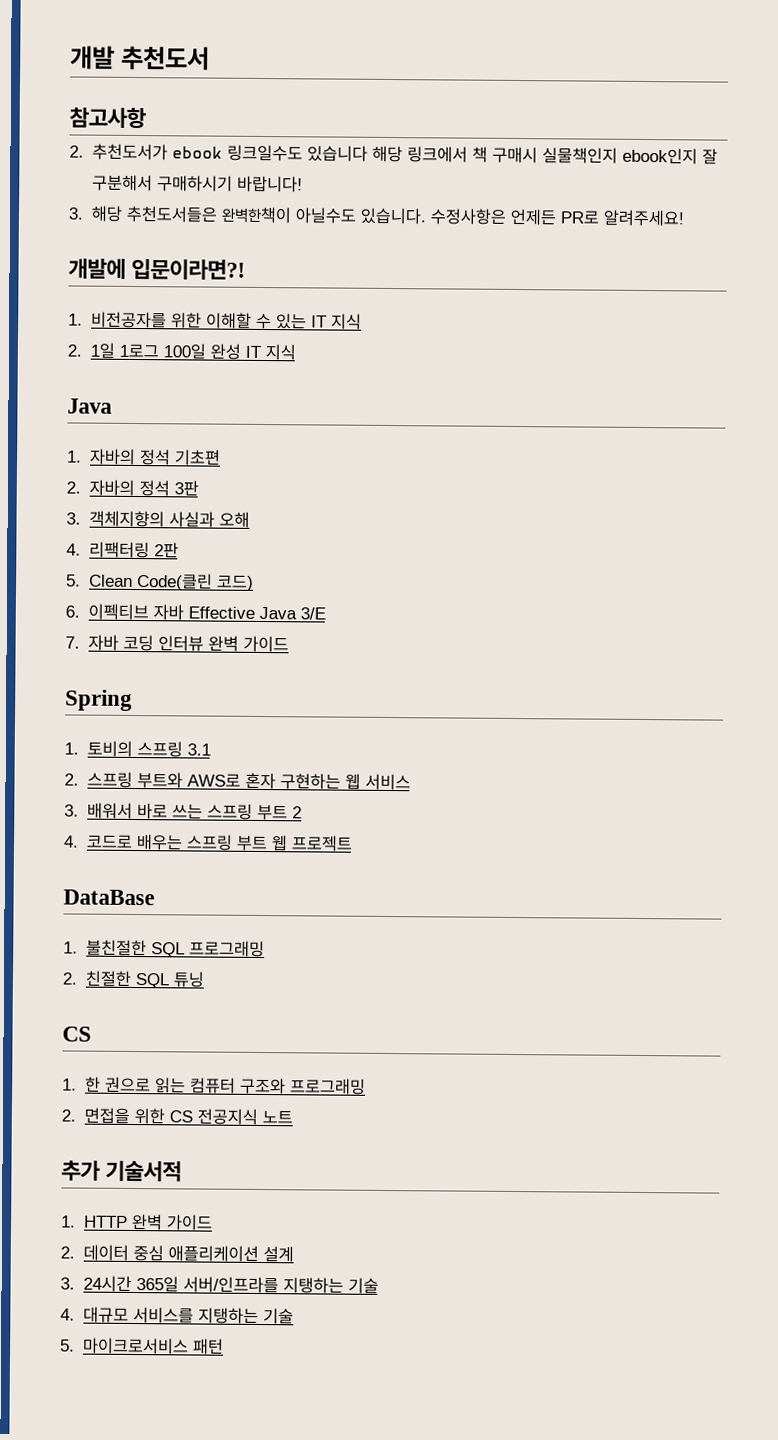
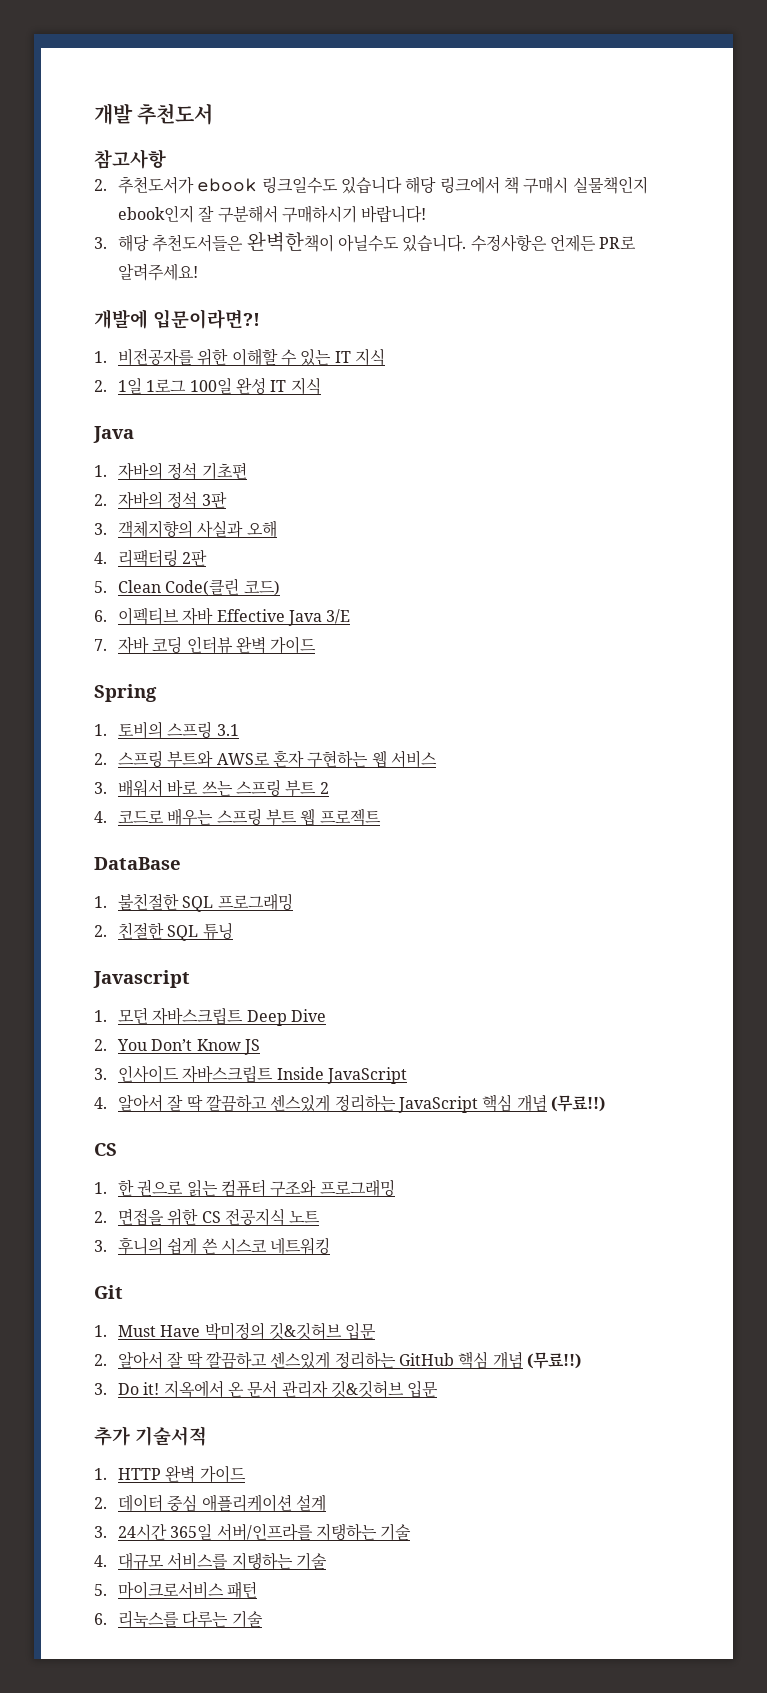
(205, 979) none -> [93,970,190,988] [94,1007,327,1026] [94,1039,261,1055] [94,1065,408,1084] [94,1094,606,1113] // Javascript // 1. 모던 자바스크립트 Deep Dive // 2. You Don’t Know JS // 3. 인사이드 자바스크립트 Inside JavaScript // 4. 알아서 잘 딱 깔끔하고 센스있게 정리하는 JavaScript 핵심 개념 (무료!!)
(293, 1117) none -> [94,1237,331,1255] [94,1285,123,1299] [94,1322,377,1340] [94,1351,582,1369] [94,1380,439,1398] // 3. 후니의 쉽게 쓴 시스코 네트워킹 // Git // 1. Must Have 박미정의 깃&깃허브 입문 // 2. 알아서 잘 딱 깔끔하고 센스있게 정리하는 GitHub 핵심 개념 (무료!!) // 3. Do it! 지옥에서 온 문서 관리자 깃&깃허브 입문
(224, 1346) none -> [94,1610,263,1628] // 6. 리눅스를 다루는 기술

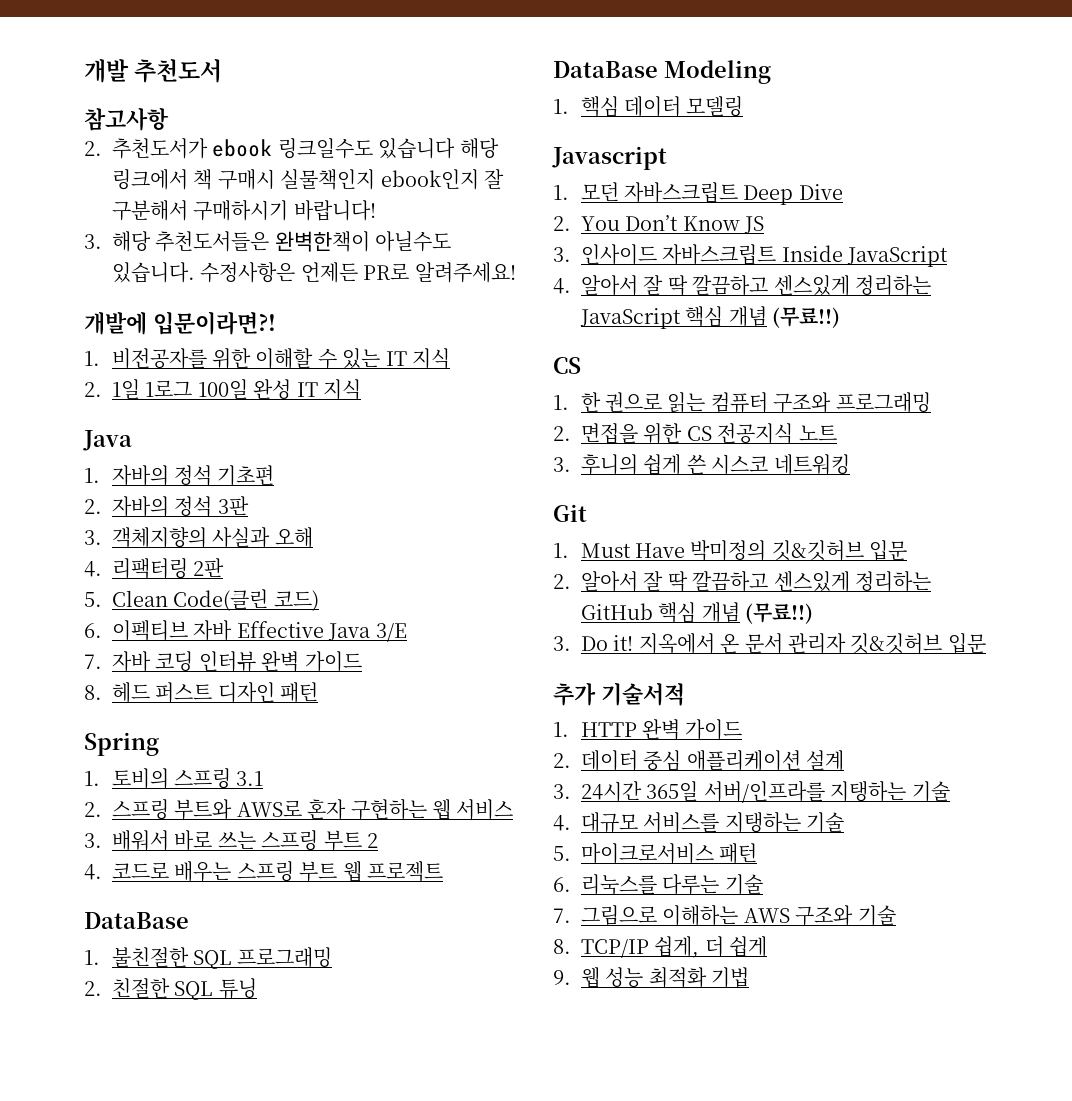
(317, 645) none -> [84,682,319,703] // 8. 헤드 퍼스트 디자인 패턴
(233, 931) none -> [553,60,771,84] [553,96,744,117] // DataBase Modeling // 1. 핵심 데이터 모델링
(263, 1619) none -> [553,905,896,926] [553,936,768,958] [553,967,750,988] // 7. 그림으로 이해하는 AWS 구조와 기술 // 8. TCP/IP 쉽게, 더 쉽게 // 9. 웹 성능 최적화 기법

